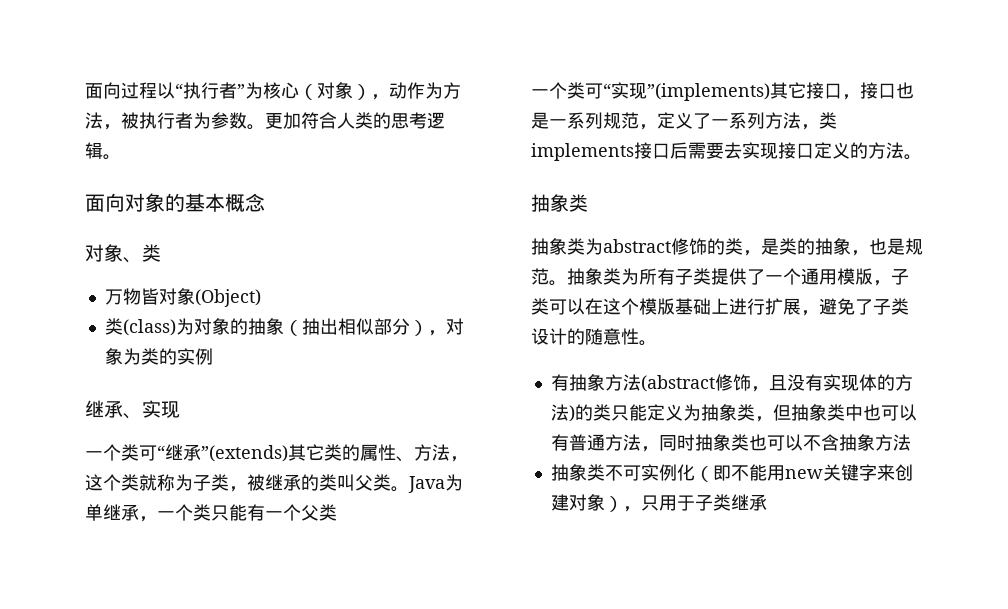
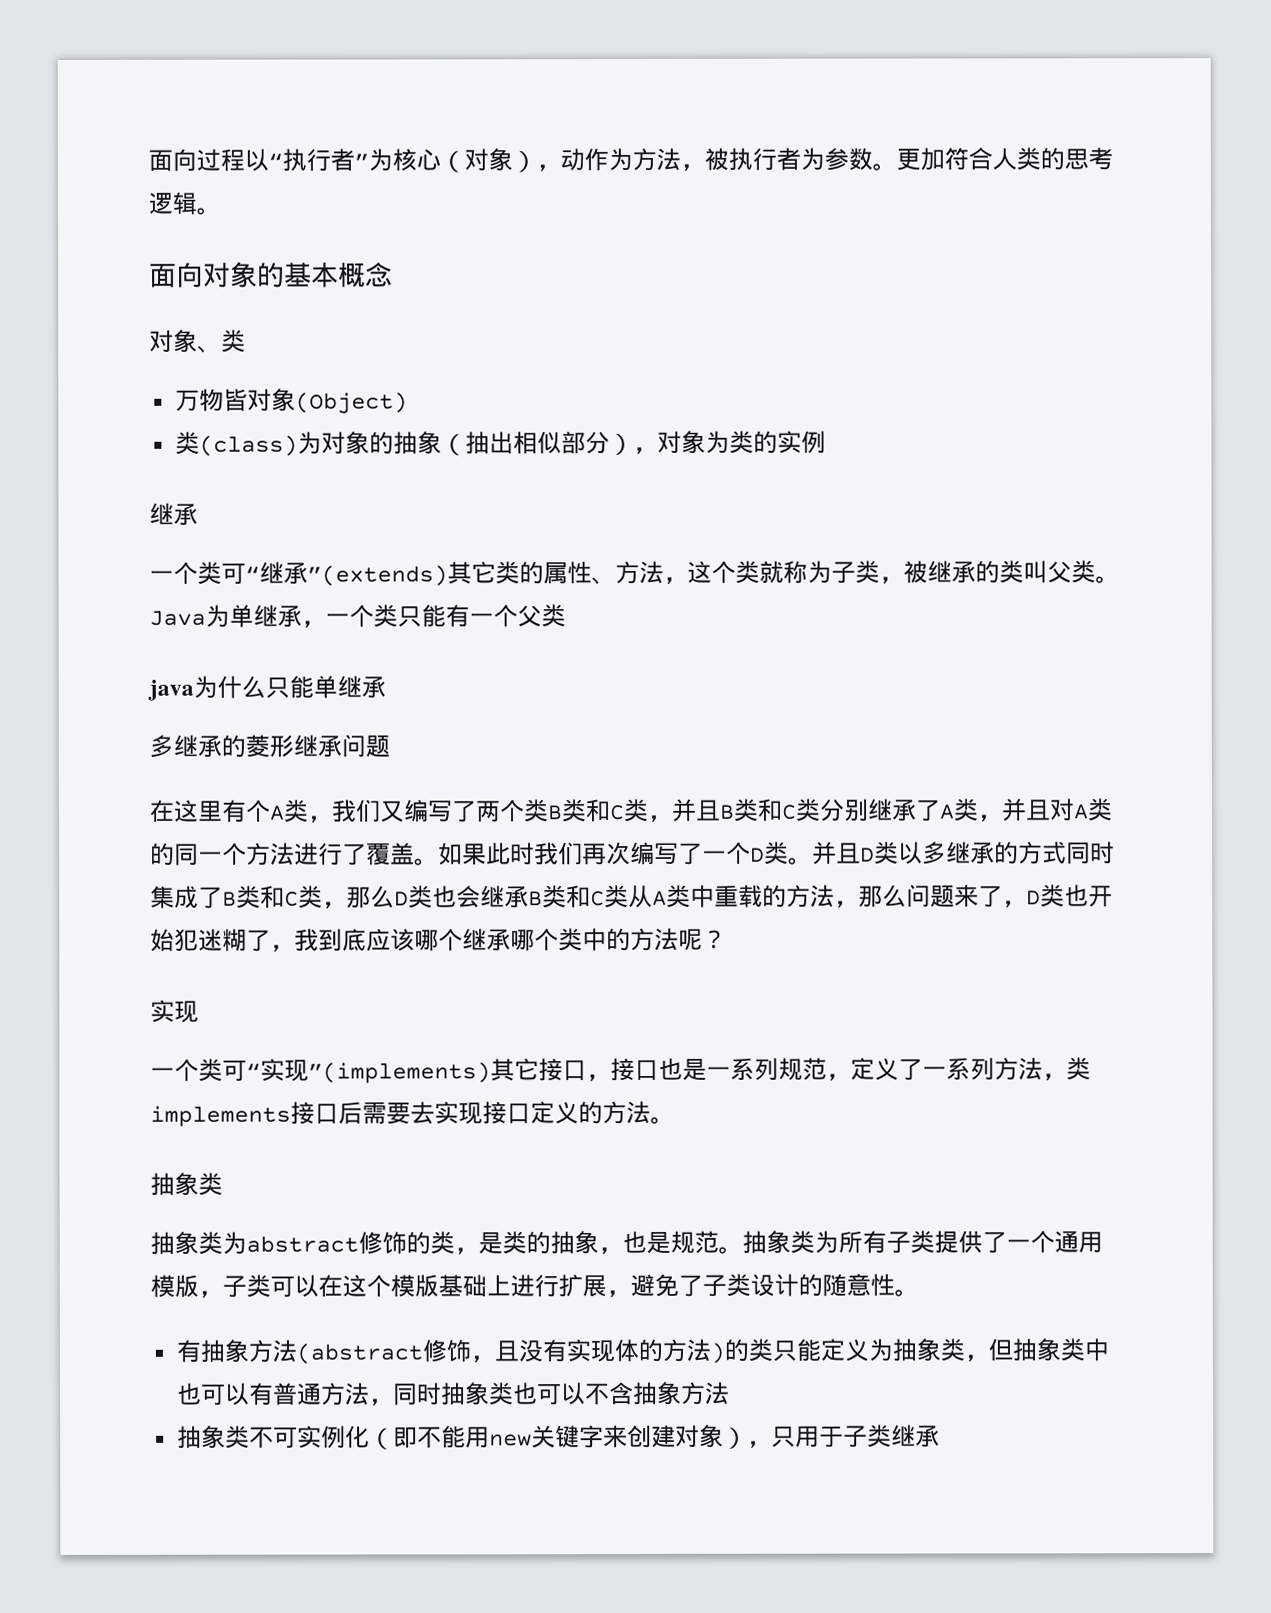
[123,400,180,419] 、实现 -> (198, 514) none
(337, 512) none -> [147,675,386,701] [149,734,390,758] [149,798,1113,823] [150,841,1115,866] [150,884,1113,909] [150,927,727,952] [150,999,199,1023] // java为什么只能单继承 // 多继承的菱形继承问题 // 在这里有个A类，我们又编写了两个类B类和C类，并且B类和C类分别继承了A类，并且对A类的同一个方法进行了覆盖。如果此时我们再次编写了一个D类。并且D类以多继承的方式同时集成了B类和C类，那么D类也会继承B类和C类从A类中重载的方法，那么问题来了，D类也开始犯迷糊了，我到底应该哪个继承哪个类中的方法呢？ // 实现

